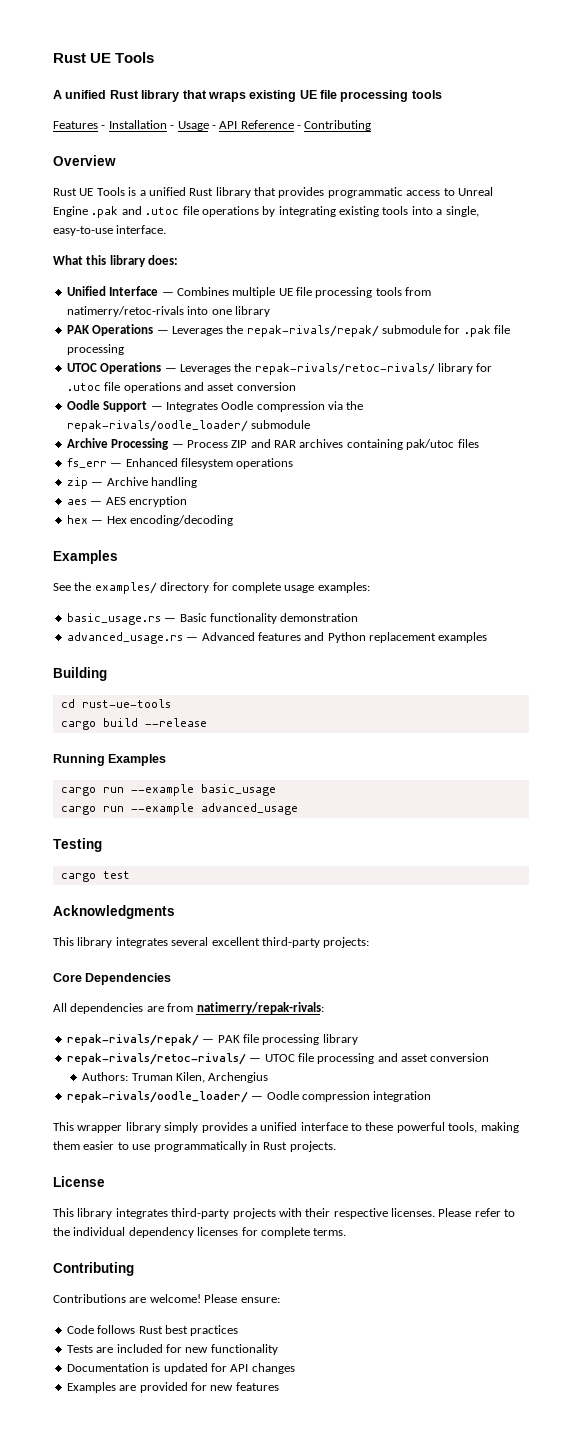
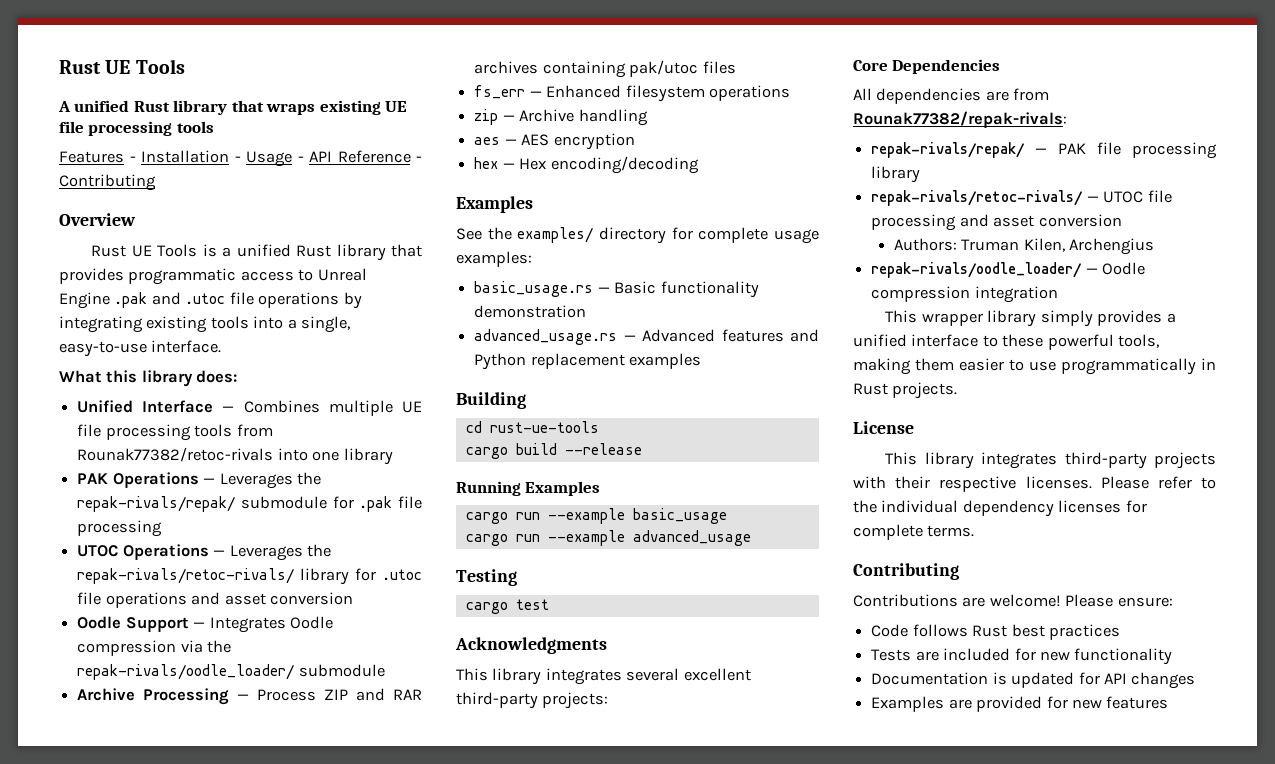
[66,306,184,317] natimerry/retoc-rivals -> [77,447,274,462] Rounak77382/retoc-rivals
[196,1002,324,1014] natimerry/repak-rivals: -> [853,111,1067,128] Rounak77382/repak-rivals:

